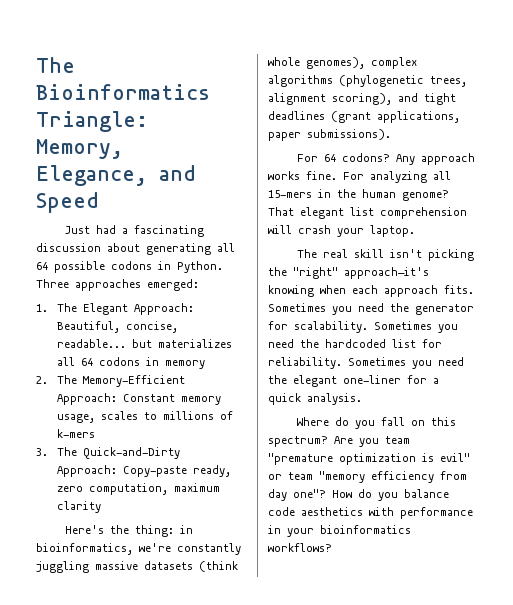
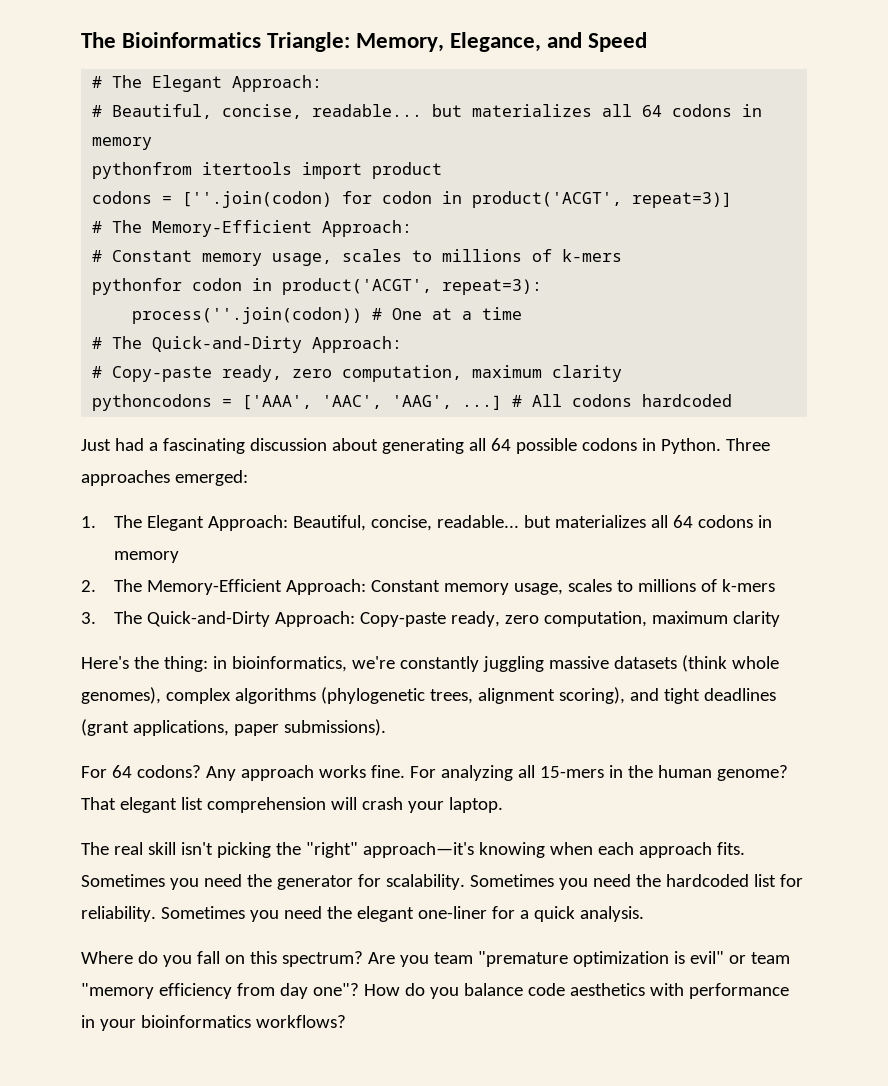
(99, 202) none -> [92,75,323,92] [92,104,763,119] [92,137,153,150] [92,162,443,179] [92,191,733,208] [92,220,413,237] [92,249,623,266] [92,278,543,295] [132,307,523,324] [92,336,403,353] [92,365,623,382] [92,394,733,411] // # The Elegant Approach: // # Beautiful, concise, readable... but materializes all 64 codons in memory // pythonfrom itertools import product // codons = [''.join(codon) for codon in product('ACGT', repeat=3)] // # The Memory-Efficient Approach: // # Constant memory usage, scales to millions of k-mers // pythonfor codon in product('ACGT', repeat=3): // process(''.join(codon)) # One at a time // # The Quick-and-Dirty Approach: // # Copy-paste ready, zero computation, maximum clarity // pythoncodons = ['AAA', 'AAC', 'AAG', ...] # All codons hardcoded

